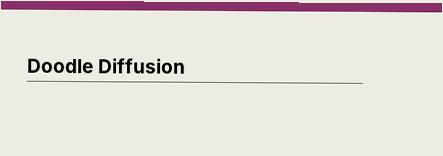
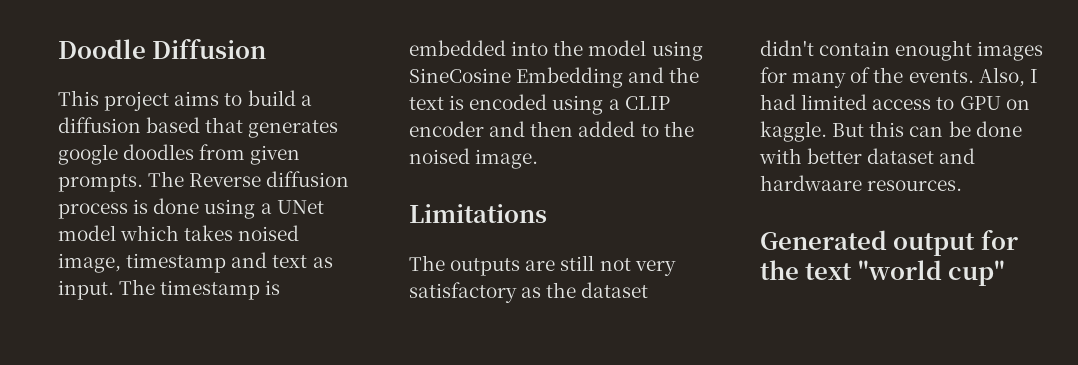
(187, 66) none -> [58,90,312,111] [58,117,339,138] [58,144,301,165] [58,171,350,192] [58,198,324,219] [58,225,300,241] [58,252,333,273] [58,279,281,300] [409,40,703,61] [409,67,700,88] [409,94,670,115] [409,121,694,137] [409,148,539,169] [409,204,547,223] [409,255,676,276] [409,282,649,303] [760,40,1044,61] [760,67,1038,88] [760,94,1030,110] [760,121,1022,142] [759,148,976,164] [760,175,963,191] [760,229,1018,256] [760,260,1006,286] // This project aims to build a diffusion based that generates google doodles from given prompts. The Reverse diffusion process is done using a UNet model which takes noised image, timestamp and text as input. The timestamp is embedded into the model using SineCosine Embedding and the text is encoded using a CLIP encoder and then added to the noised image. // Limitations // The outputs are still not very satisfactory as the dataset didn't contain enought images for many of the events. Also, I had limited access to GPU on kaggle. But this can be done with better dataset and hardwaare resources. // Generated output for the text "world cup"

